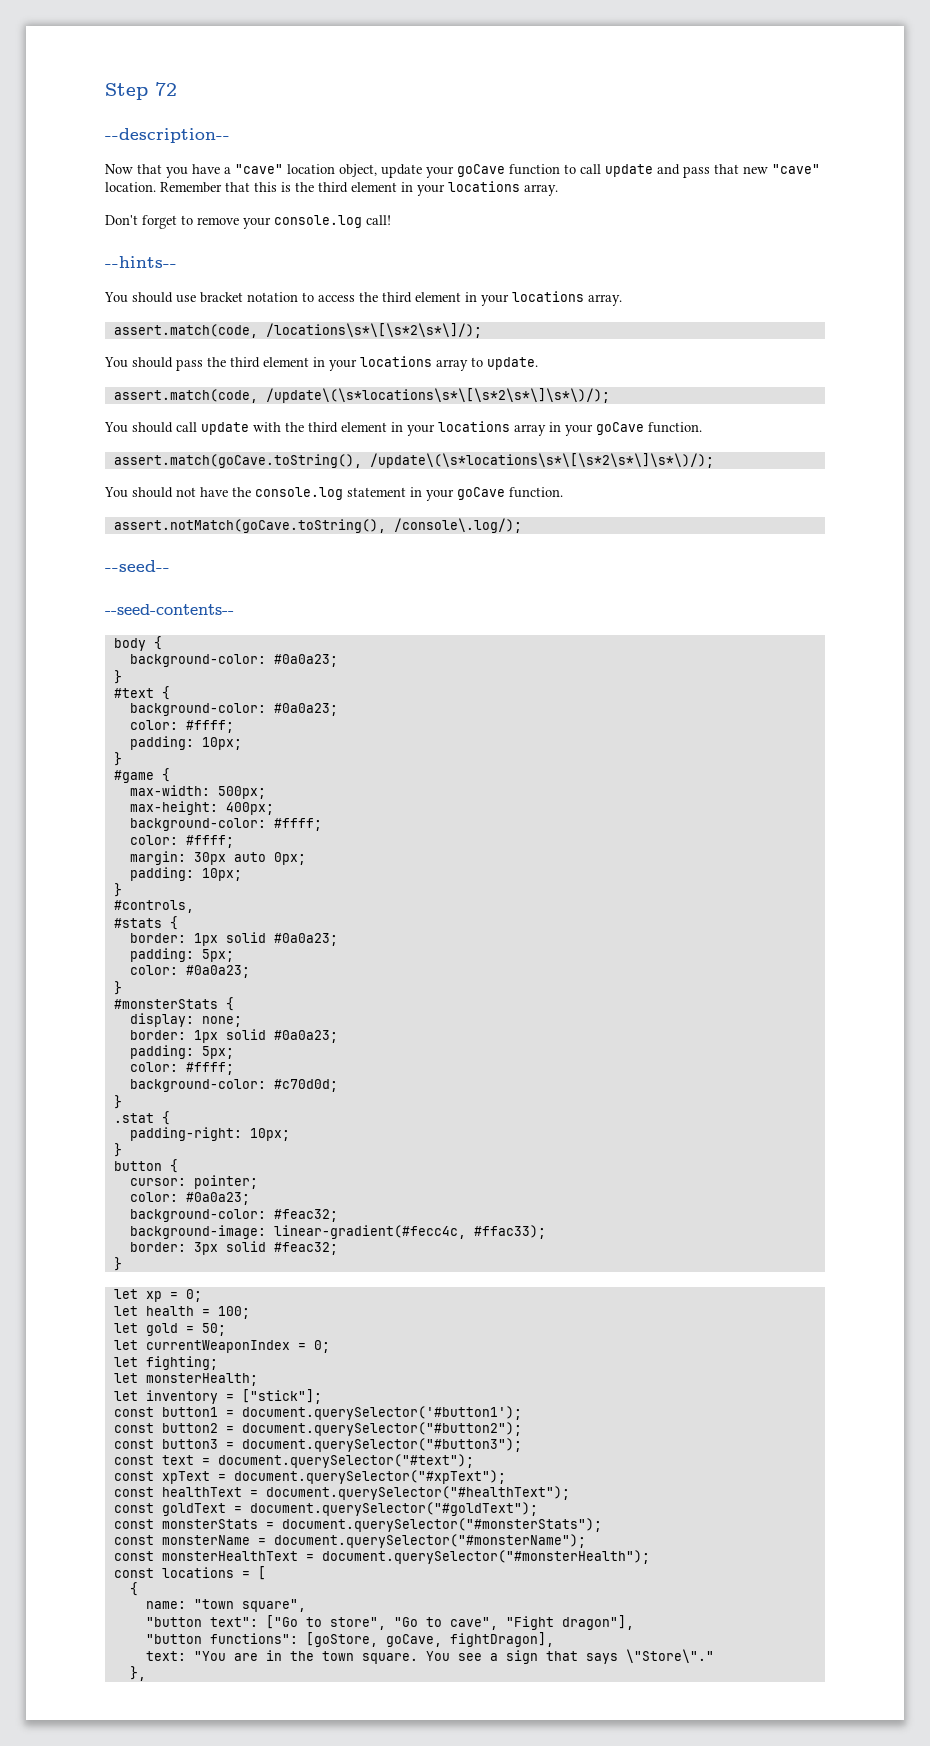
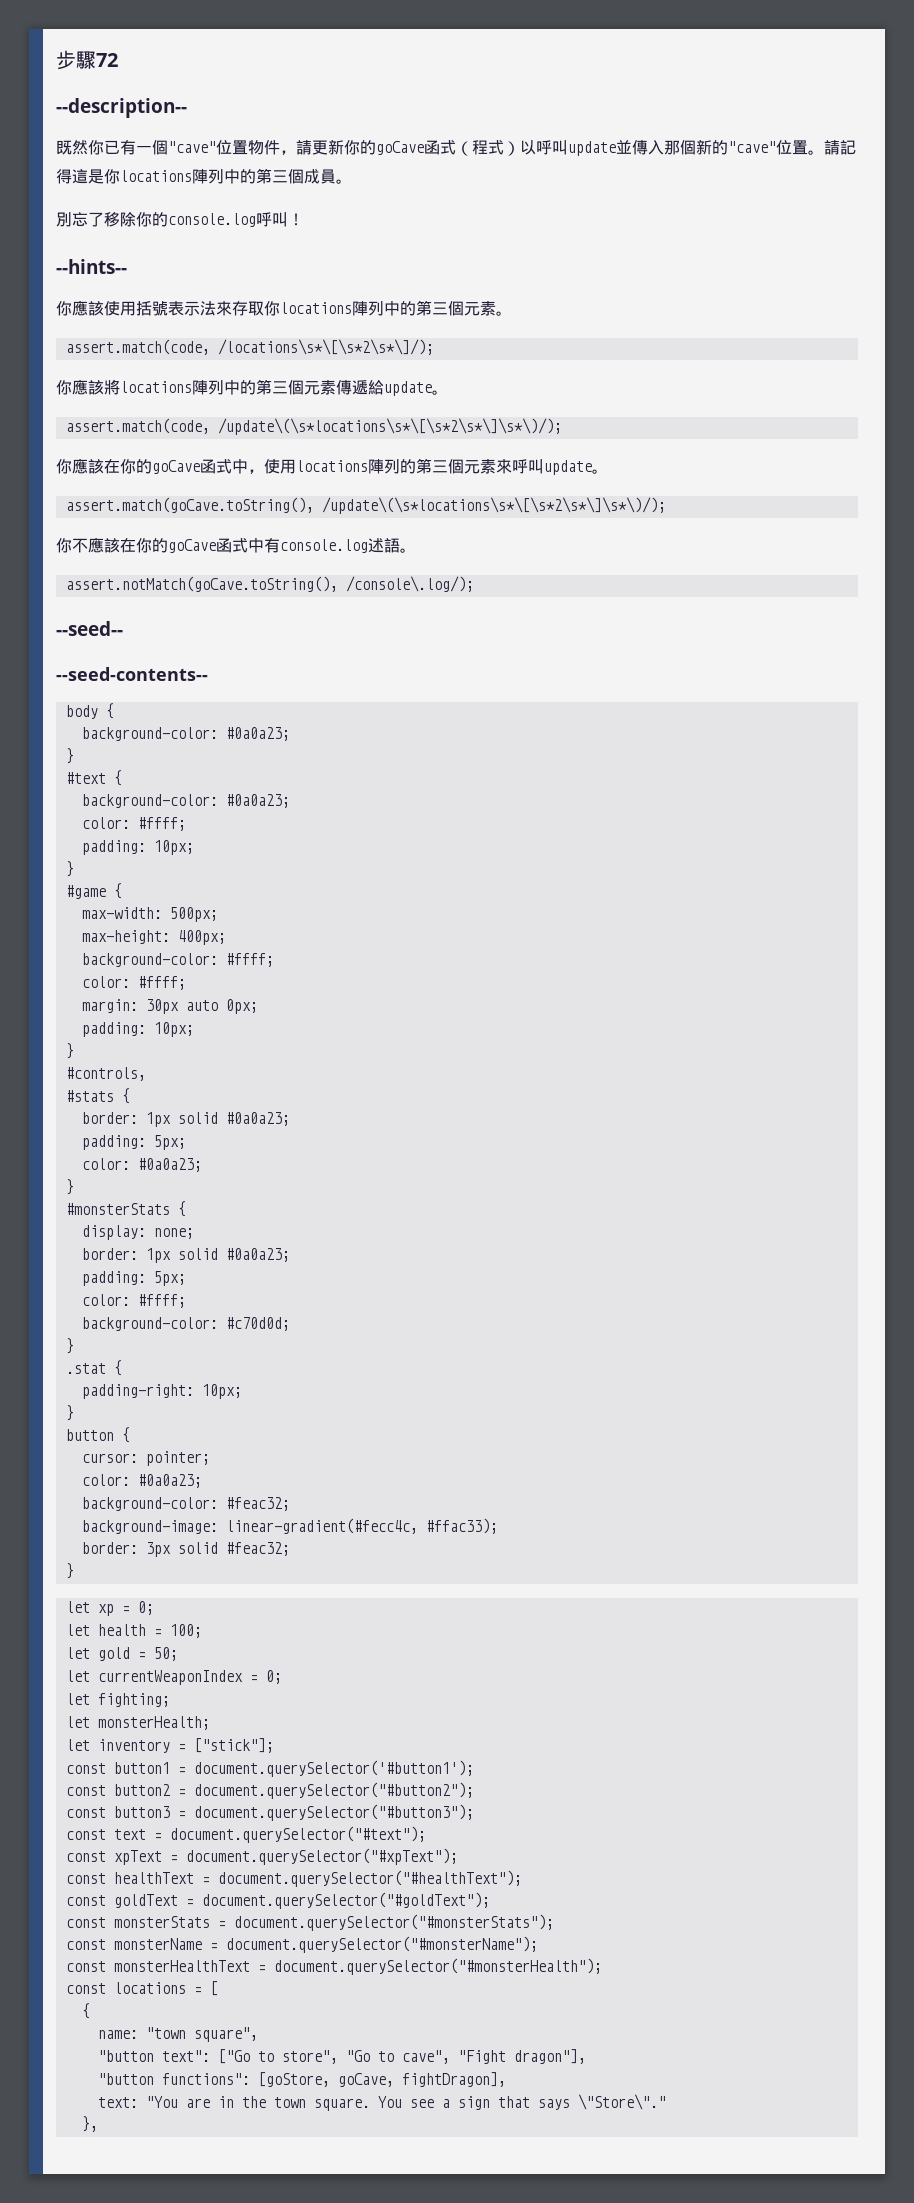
[105,83,148,100] Step -> [56,50,96,70] 步驟
[105,164,820,178] [105,181,558,196] [105,215,391,229] [105,256,177,268] [104,291,622,306] [113,323,482,338] [104,356,538,371] [113,388,610,403] [104,421,702,436] [113,453,714,468] [104,487,563,501] Now that you have a "cave" location object, update your goCave function to call update and pass that new "cave" location. Remember that this is the third element in your locations array. // Don't forget to remove your console.log call! // --hints-- // You should use bracket notation to access the third element in your locations array. // assert.match(code, /locations\s*\[\s*2\s*\]/); // You should pass the third element in your locations array to update. // assert.match(code, /update\(\s*locations\s*\[\s*2\s*\]\s*\)/); // You should call update with the third element in your locations array in your goCave function. // assert.match(goCave.toString(), /update\(\s*locations\s*\[\s*2\s*\]\s*\)/); // You should not have the console.log statement in your goCave function. -> [56,139,856,156] [56,168,352,184] [56,212,304,227] [56,259,127,274] [56,300,512,316] [65,339,434,355] [56,379,448,396] [65,418,562,435] [56,458,608,475] [65,497,666,514] [56,537,416,553] 既然你已有一個"cave"位置物件，請更新你的goCave函式（程式）以呼叫update並傳入那個新的"cave"位置。請記得這是你locations陣列中的第三個成員。 // 別忘了移除你的console.log呼叫！ // --hints-- // 你應該使用括號表示法來存取你locations陣列中的第三個元素。 // assert.match(code, /locations\s*\[\s*2\s*\]/); // 你應該將locations陣列中的第三個元素傳遞給update。 // assert.match(code, /update\(\s*locations\s*\[\s*2\s*\]\s*\)/); // 你應該在你的goCave函式中，使用locations陣列的第三個元素來呼叫update。 // assert.match(goCave.toString(), /update\(\s*locations\s*\[\s*2\s*\]\s*\)/); // 你不應該在你的goCave函式中有console.log述語。

